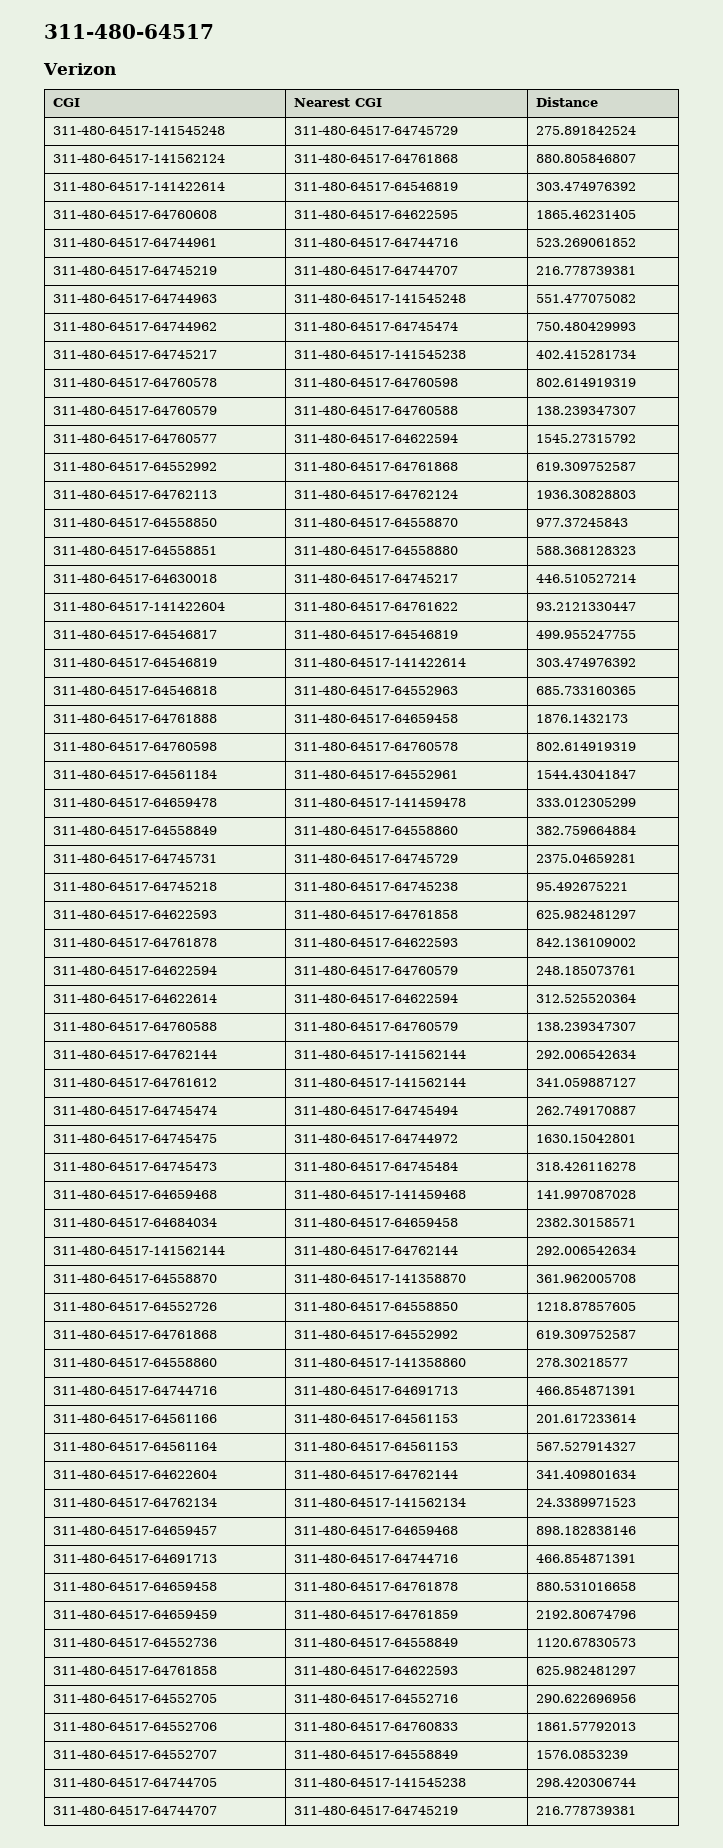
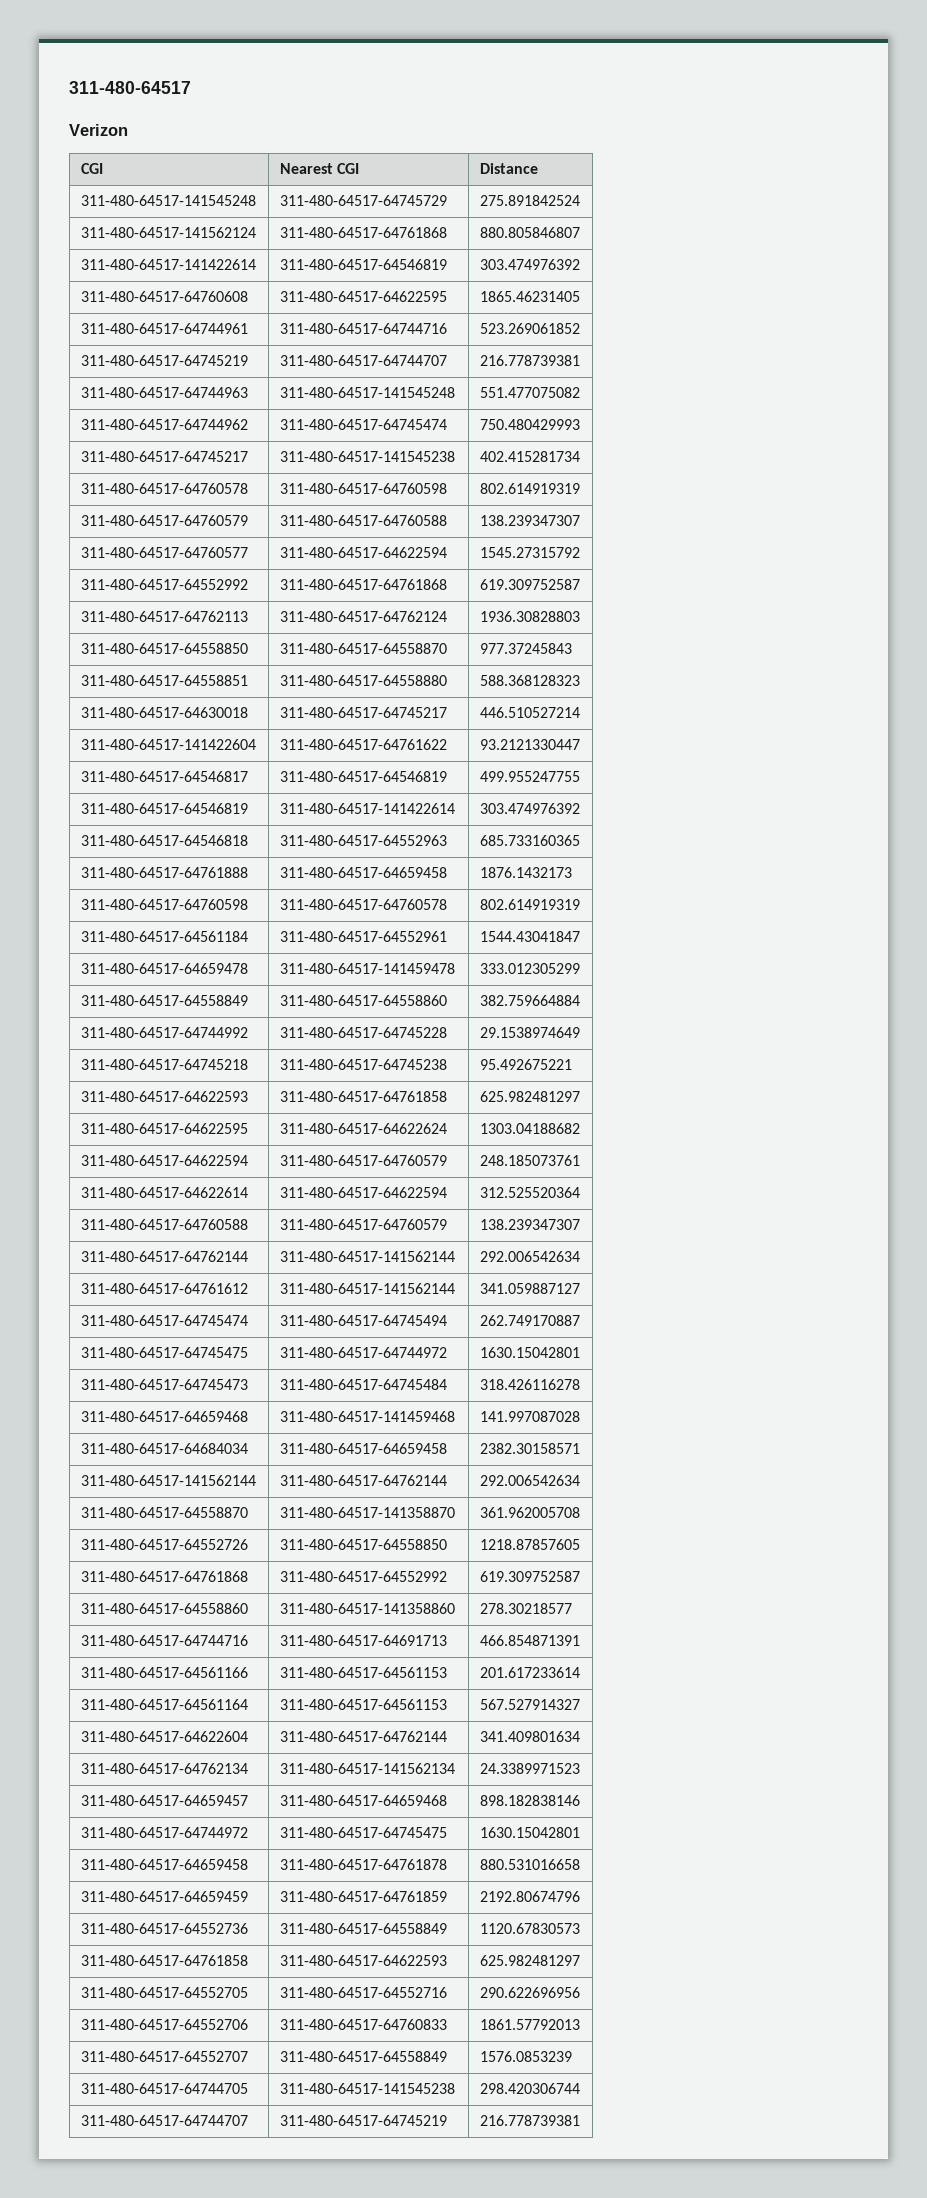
[53,854,218,863] [294,854,459,863] [536,854,637,863] 311-480-64517-64745731 | 311-480-64517-64745729 | 2375.04659281 -> [80,1027,248,1038] [279,1027,447,1038] [479,1027,580,1038] 311-480-64517-64744992 | 311-480-64517-64745228 | 29.1538974649
[53,938,218,947] [294,938,459,947] [536,938,637,947] 311-480-64517-64761878 | 311-480-64517-64622593 | 842.136109002 -> [80,1123,248,1134] [279,1123,447,1134] [479,1123,580,1134] 311-480-64517-64622595 | 311-480-64517-64622624 | 1303.04188682
[53,1554,218,1563] [294,1554,459,1563] [536,1554,637,1563] 311-480-64517-64691713 | 311-480-64517-64744716 | 466.854871391 -> [80,1827,248,1838] [279,1827,447,1838] [479,1827,580,1838] 311-480-64517-64744972 | 311-480-64517-64745475 | 1630.15042801

